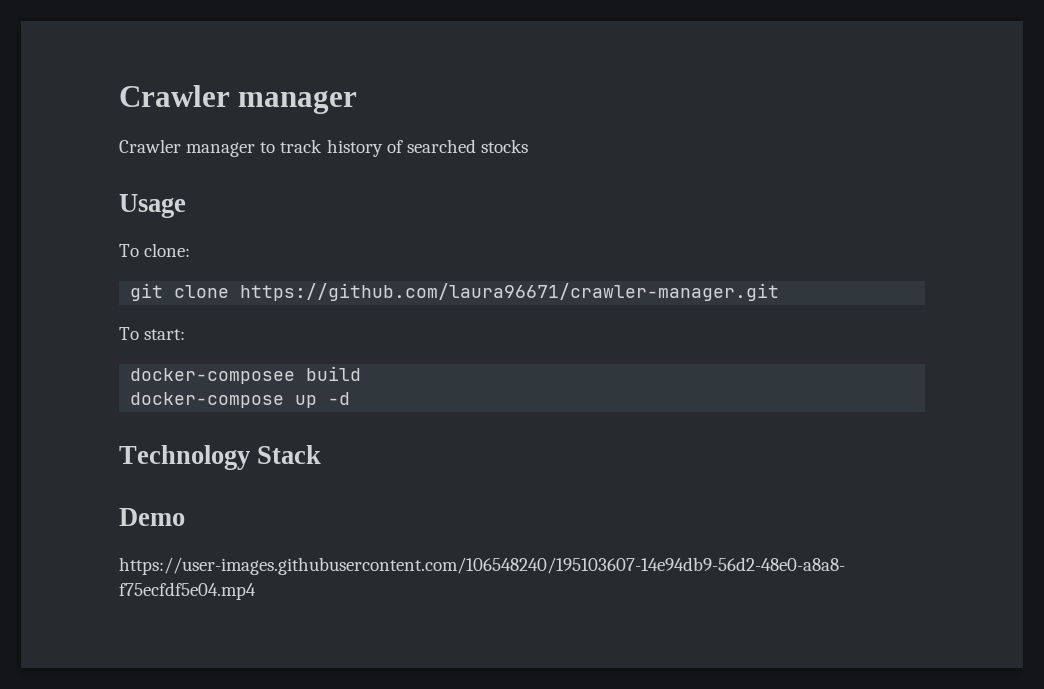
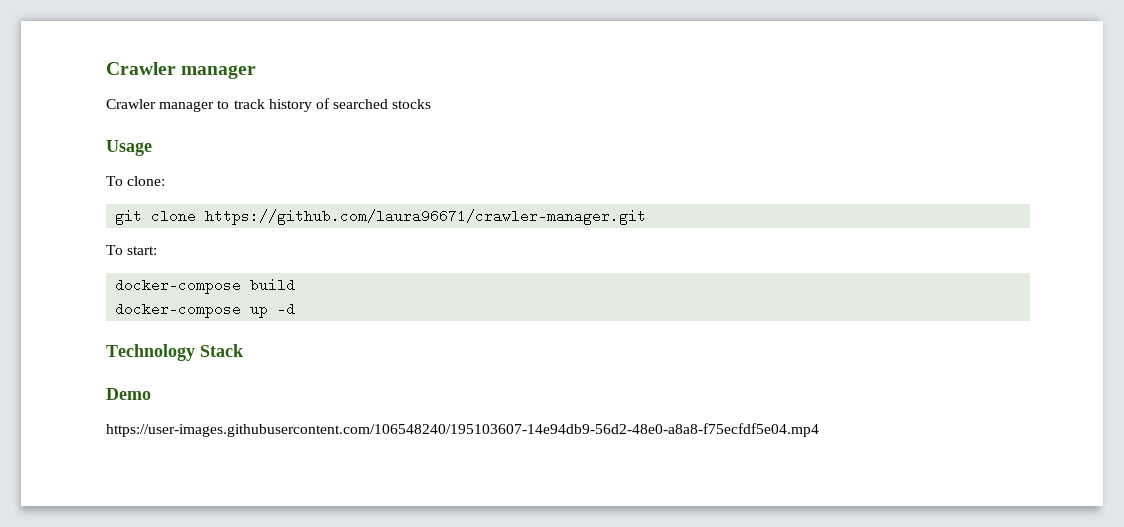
[130,368,296,384] docker-composee -> [115,278,242,294] docker-compose

